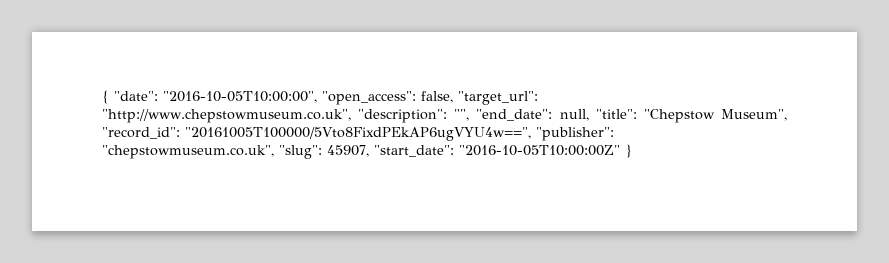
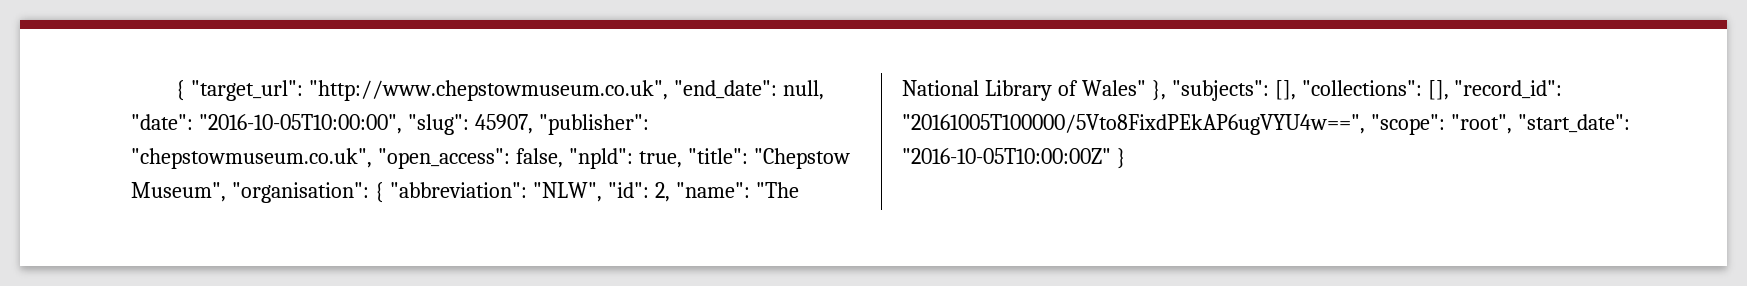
[102,90,538,105] [102,109,787,123] [102,127,614,141] [102,145,369,159] { "date": "2016-10-05T10:00:00", "open_access": false, "target_url": "http://www.chepstowmuseum.co.uk", "description": "", "end_date": null, "title": "Chepstow Museum", "record_id": "20161005T100000/5Vto8FixdPEkAP6ugVYU4w==", "publisher": "chepstowmuseum.co.uk", "slug": 45907, -> [176,80,824,101] [131,114,649,135] [131,148,850,169] [131,182,799,203] [902,80,1563,101] [902,114,1512,135] { "target_url": "http://www.chepstowmuseum.co.uk", "end_date": null, "date": "2016-10-05T10:00:00", "slug": 45907, "publisher": "chepstowmuseum.co.uk", "open_access": false, "npld": true, "title": "Chepstow Museum", "organisation": { "abbreviation": "NLW", "id": 2, "name": "The National Library of Wales" }, "subjects": [], "collections": [], "record_id": "20161005T100000/5Vto8FixdPEkAP6ugVYU4w==", "scope": "root",

